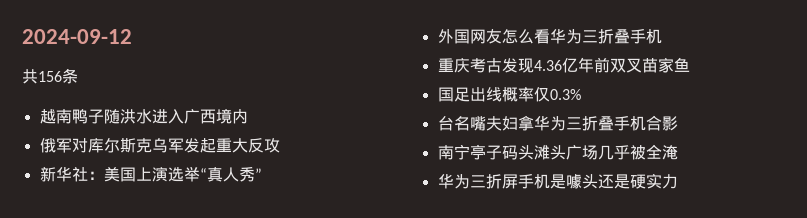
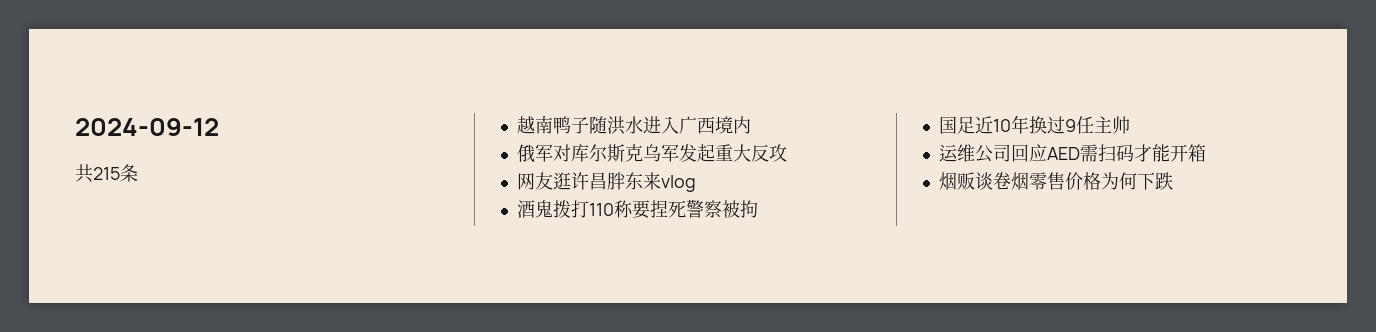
[38,71,62,82] 156 -> [93,167,120,180] 215
[39,166,262,182] [437,29,662,44] [437,57,690,73] [437,87,581,102] [437,115,678,131] [437,144,678,160] [437,173,678,189] 新华社：美国上演选举“真人秀” // 外国网友怎么看华为三折叠手机 // 重庆考古发现4.36亿年前双叉苗家鱼 // 国足出线概率仅0.3% // 台名嘴夫妇拿华为三折叠手机合影 // 南宁亭子码头滩头广场几乎被全淹 // 华为三折屏手机是噱头还是硬实力 -> [516,172,696,192] [516,199,758,219] [938,115,1130,134] [938,144,1206,163] [938,172,1173,190] 网友逛许昌胖东来vlog // 酒鬼拨打110称要捏死警察被拘 // 国足近10年换过9任主帅 // 运维公司回应AED需扫码才能开箱 // 烟贩谈卷烟零售价格为何下跌

